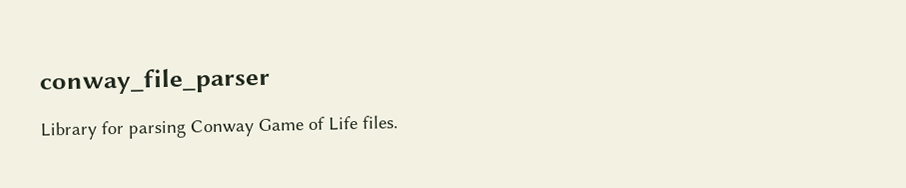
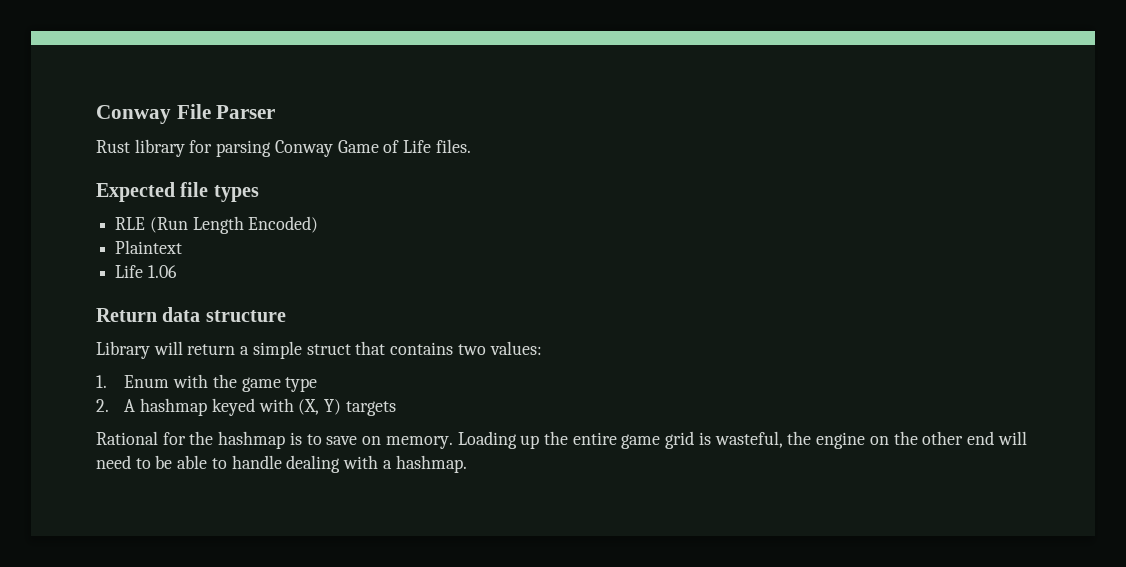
[39,66,270,96] [40,121,97,141] conway_file_parser // Library -> [96,104,276,124] [96,139,185,157] Conway File Parser // Rust library
(398, 122) none -> [96,182,259,202] [115,216,319,234] [115,240,183,254] [115,265,177,278] [96,307,286,322] [96,341,542,359] [96,374,318,392] [96,398,396,416] [96,431,1027,449] [96,455,467,473] // Expected file types // RLE (Run Length Encoded) // Plaintext // Life 1.06 // Return data structure // Library will return a simple struct that contains two values: // 1. Enum with the game type // 2. A hashmap keyed with (X, Y) targets // Rational for the hashmap is to save on memory. Loading up the entire game grid is wasteful, the engine on the other end will need to be able to handle dealing with a hashmap.

